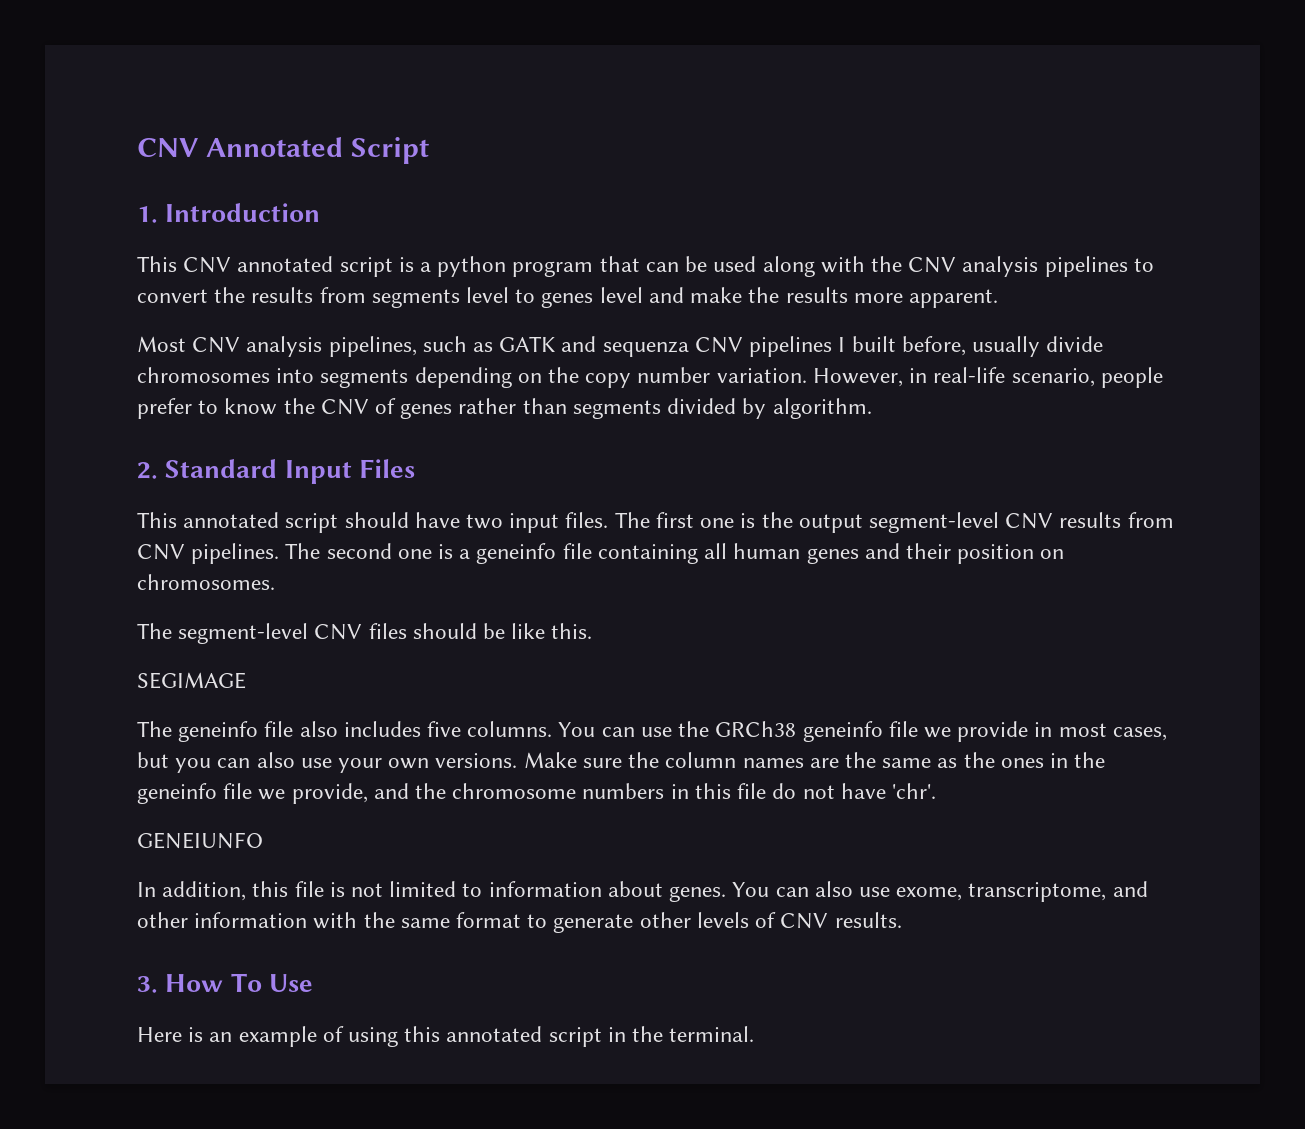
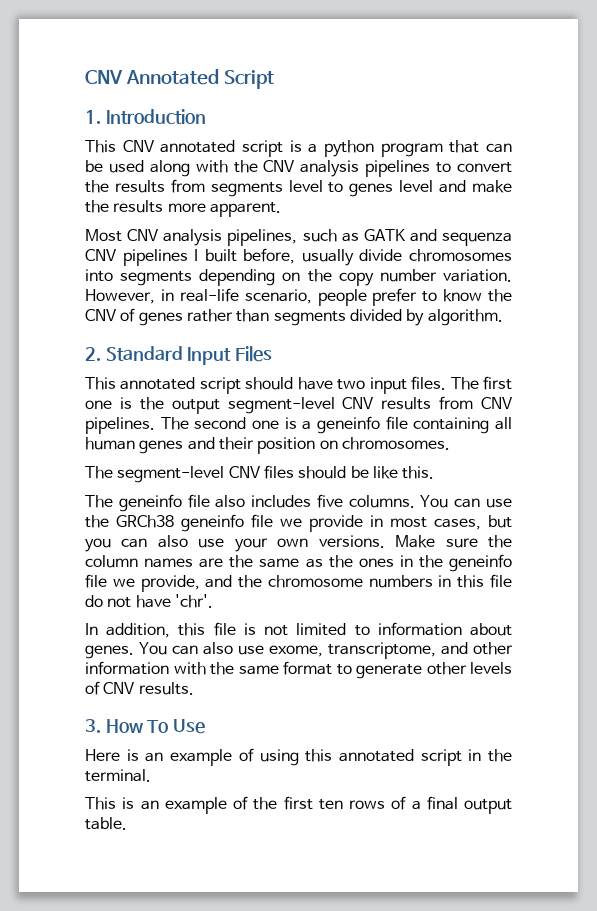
[137,672,246,689] // SEGIMAGE -> (435, 472) none
[137,832,263,849] // GENEIUNFO -> (213, 601) none
(755, 1034) none -> [85,796,512,814] [85,817,127,830] // This is an example of the first ten rows of a final output table.

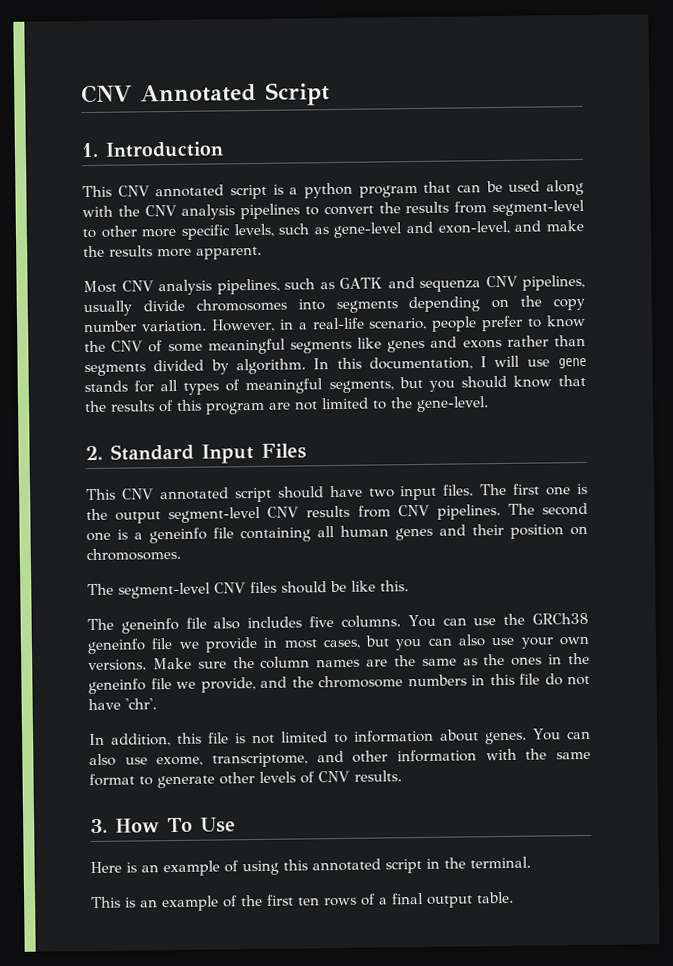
[210,180,434,197] segments level to genes level -> [492,199,585,217] [82,220,510,240] segment-level to other more specific levels, such as gene-level and exon-level,
[122,248,296,266] pipelines I built before, -> [522,274,585,291] pipelines,
(174, 295) none -> [298,322,308,330] a
[138,312,183,326] genes -> [167,336,502,355] some meaningful segments like genes and exons
(503, 317) none -> [313,355,586,371] [84,374,586,395] [84,396,489,415] In this documentation, I will use gene stands for all types of meaningful segments, but you should know that the results of this program are not limited to the gene-level.
(116, 383) none -> [121,488,154,500] CNV

